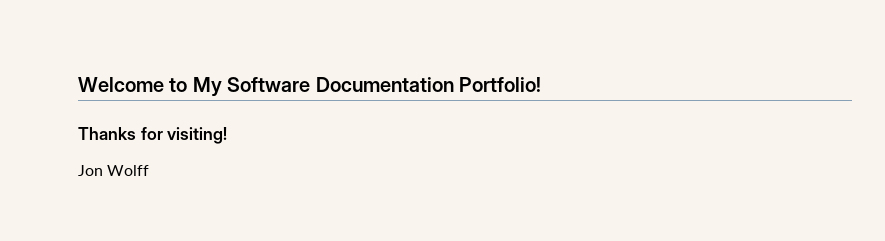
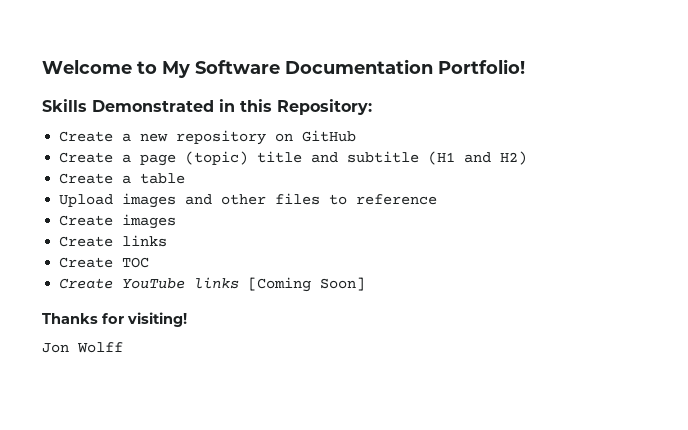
(541, 84) none -> [42,99,372,115] [59,130,357,145] [59,151,528,166] [59,173,186,184] [59,193,438,208] [59,214,177,229] [59,235,168,247] [59,257,150,268] [59,277,366,292] // Skills Demonstrated in this Repository: // Create a new repository on GitHub // Create a page (topic) title and subtitle (H1 and H2) // Create a table // Upload images and other files to reference // Create images // Create links // Create TOC // Create YouTube links [Coming Soon]

